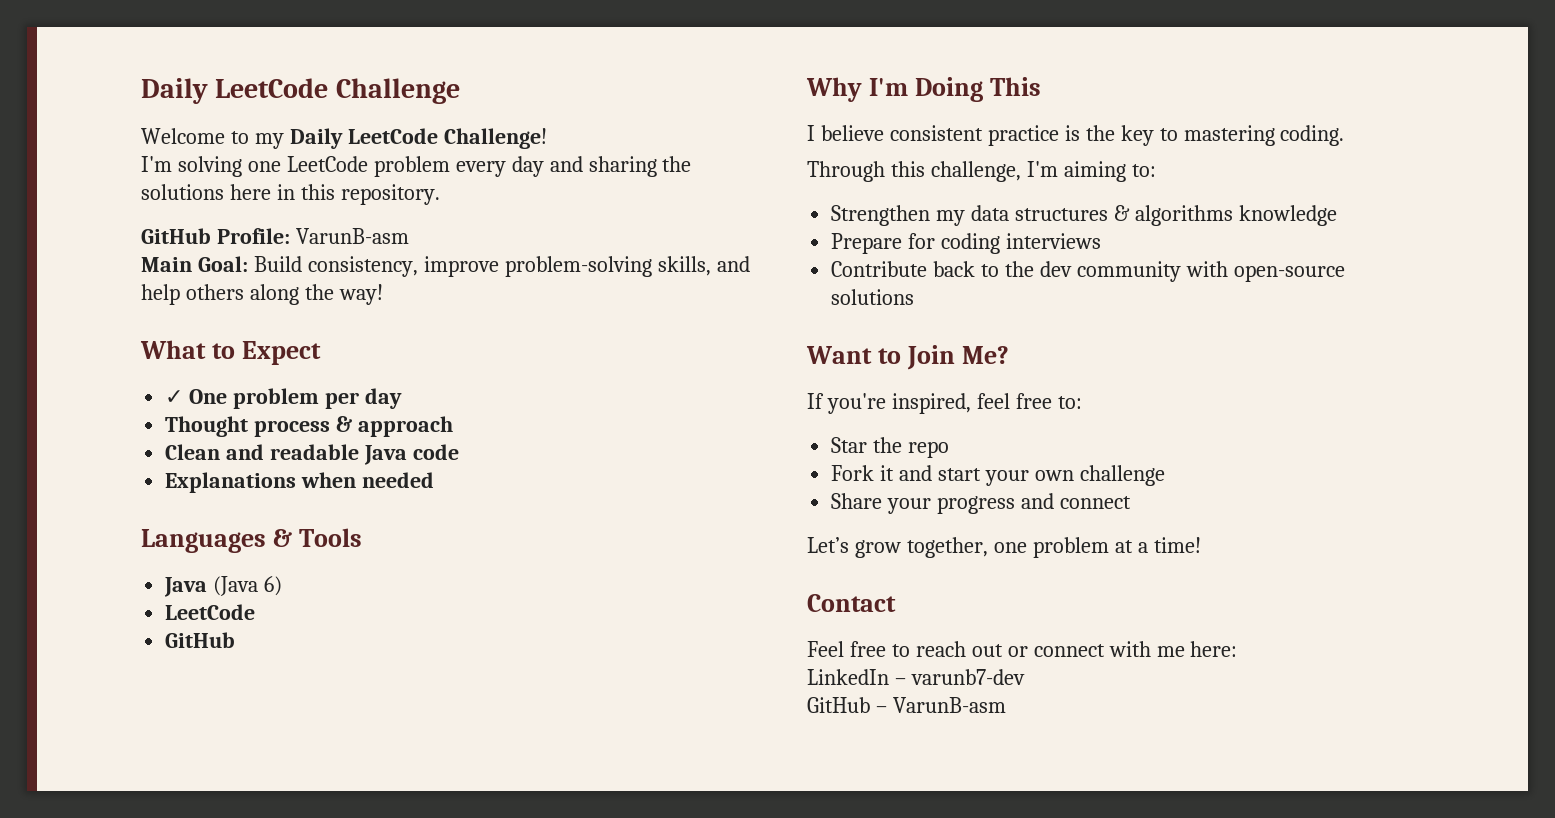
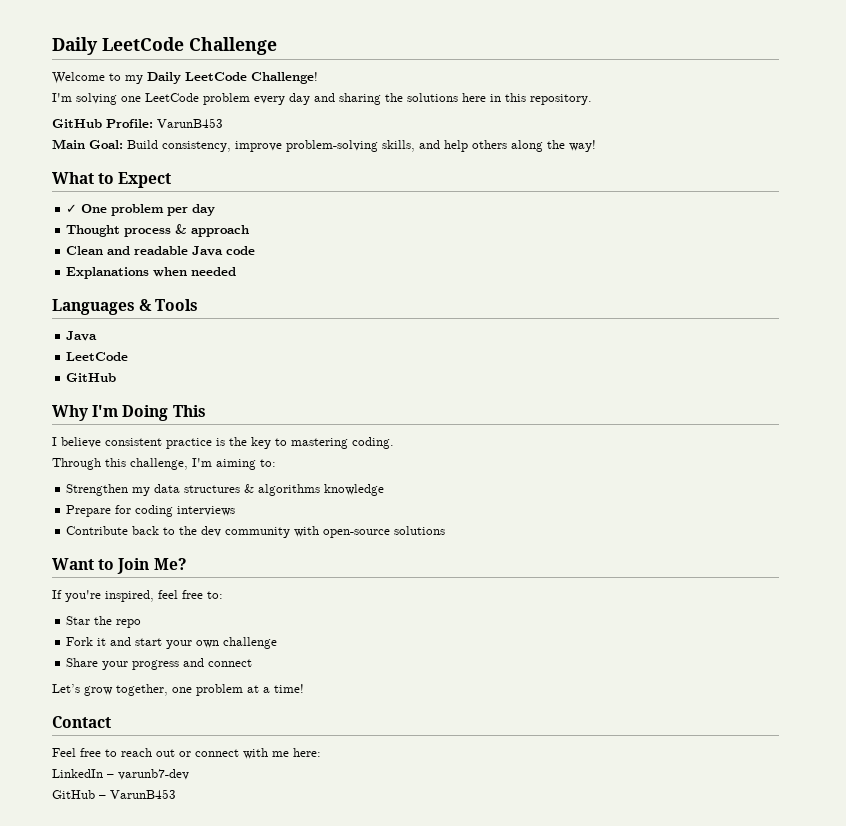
[295,228,409,244] VarunB-asm -> [157,118,223,128] VarunB453
[213,576,283,596] (Java 6) -> (98, 336) none
[892,697,1006,713] VarunB-asm -> [110,789,176,799] VarunB453

